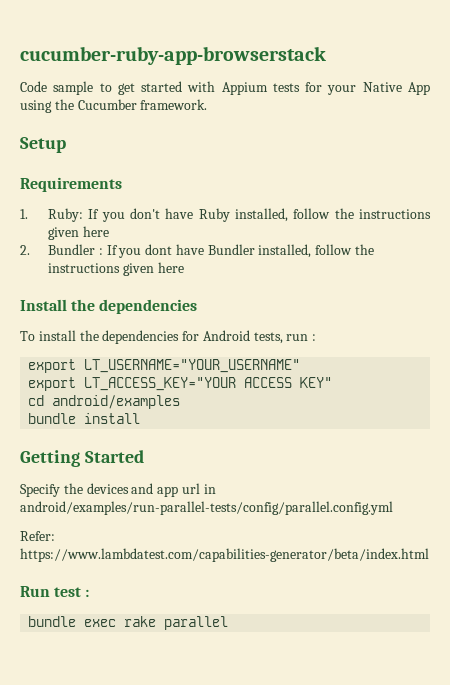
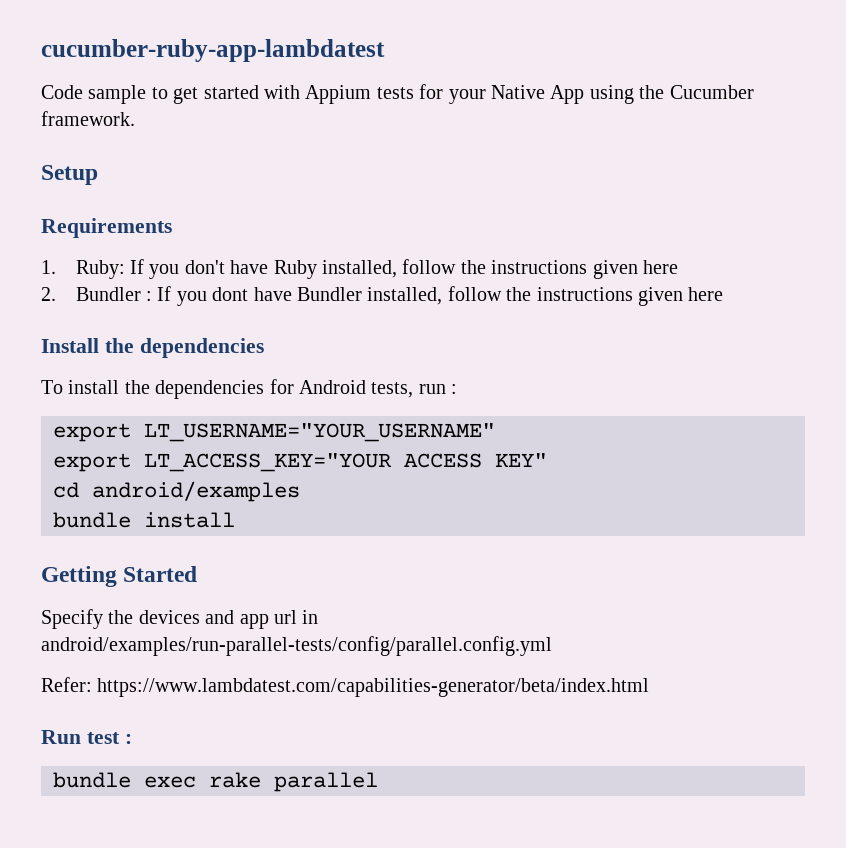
[20,46,326,65] cucumber-ruby-app-browserstack -> [41,39,385,62] cucumber-ruby-app-lambdatest

